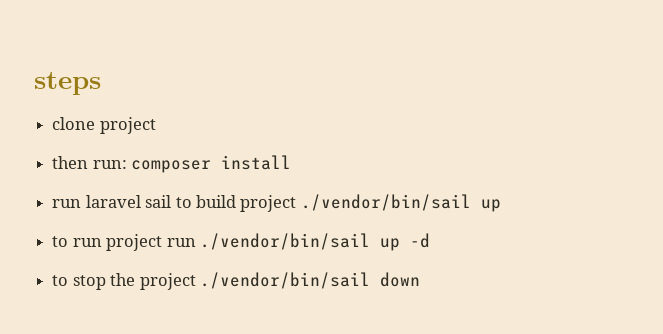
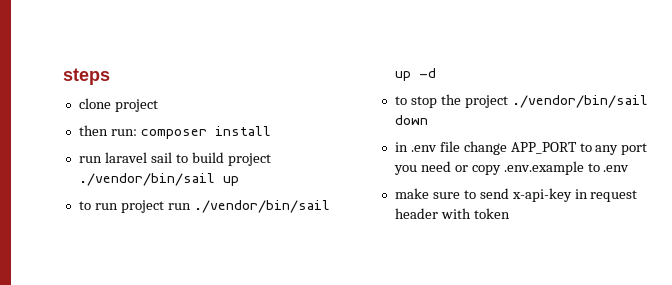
(420, 279) none -> [394,141,648,155] [393,161,630,175] [394,188,638,202] [394,208,510,219] // in .env file change APP_PORT to any port you need or copy .env.example to .env // make sure to send x-api-key in request header with token

